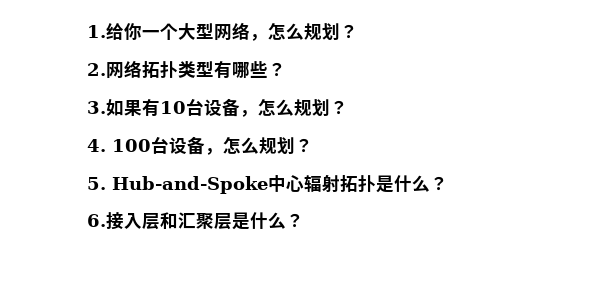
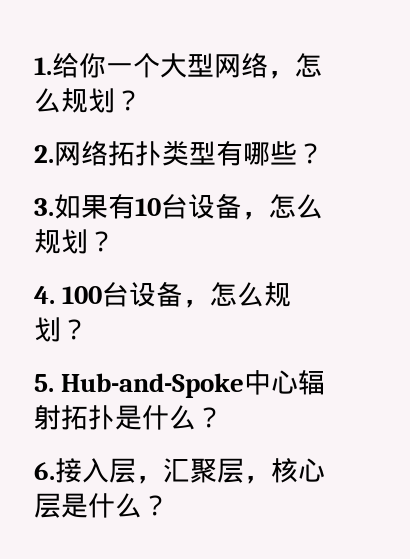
[160,212,214,229] 和汇聚 -> [136,458,325,484] ，汇聚层，核心

